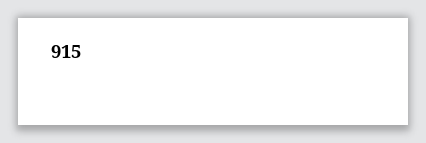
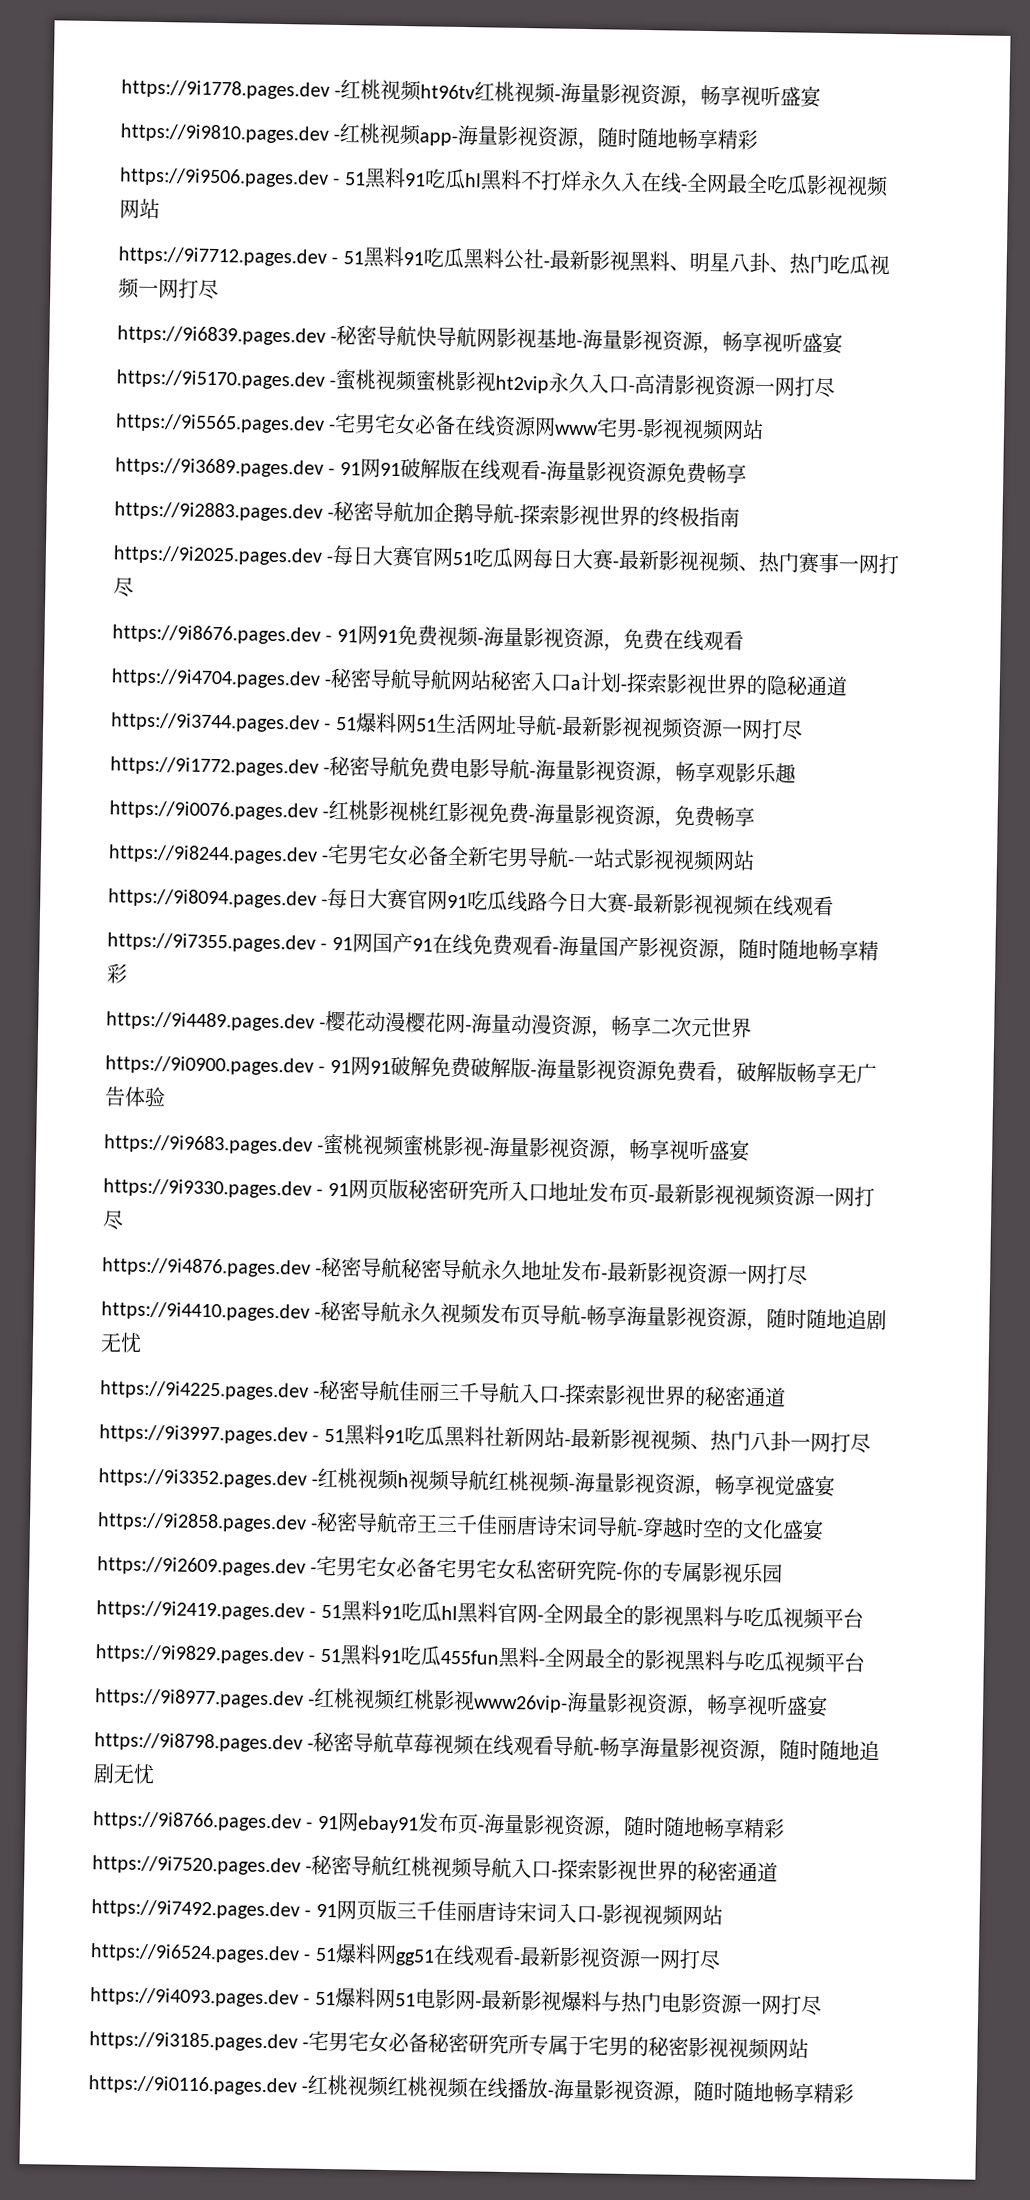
[51,45,81,58] 915 -> [121,79,822,108] [120,122,759,151] [119,167,889,197] [119,198,160,220] [118,246,890,276] [118,277,219,301] [117,324,844,355] [116,368,836,399] [115,412,765,441] [115,457,747,485] [114,500,741,528] [113,544,901,575] [113,577,134,598] [112,624,744,652] [111,667,848,697] [111,712,803,741] [110,755,797,785] [109,799,756,829] [108,843,756,872] [108,887,835,917] [107,932,879,962] [106,963,128,984] [106,1010,753,1039] [105,1055,877,1085] [104,1086,166,1108] [104,1133,751,1162] [103,1178,875,1207] [102,1210,124,1231] [102,1256,809,1286] [101,1300,888,1332] [100,1332,142,1353] [100,1379,787,1408] [99,1424,871,1454] [98,1467,836,1498] [97,1511,825,1542] [97,1555,784,1584] [96,1600,864,1630] [95,1644,865,1674] [95,1687,829,1718] [94,1731,881,1763] [93,1763,155,1785] [92,1811,785,1839] [92,1854,779,1883] [91,1899,723,1926] [90,1943,721,1971] [90,1987,822,2017] [89,2030,810,2060] [88,2074,855,2105] https://9i1778.pages.dev -红桃视频ht96tv红桃视频-海量影视资源，畅享视听盛宴 // https://9i9810.pages.dev -红桃视频app-海量影视资源，随时随地畅享精彩 // https://9i9506.pages.dev - 51黑料91吃瓜hl黑料不打烊永久入在线-全网最全吃瓜影视视频网站 // https://9i7712.pages.dev - 51黑料91吃瓜黑料公社-最新影视黑料、明星八卦、热门吃瓜视频一网打尽 // https://9i6839.pages.dev -秘密导航快导航网影视基地-海量影视资源，畅享视听盛宴 // https://9i5170.pages.dev -蜜桃视频蜜桃影视ht2vip永久入口-高清影视资源一网打尽 // https://9i5565.pages.dev -宅男宅女必备在线资源网www宅男-影视视频网站 // https://9i3689.pages.dev - 91网91破解版在线观看-海量影视资源免费畅享 // https://9i2883.pages.dev -秘密导航加企鹅导航-探索影视世界的终极指南 // https://9i2025.pages.dev -每日大赛官网51吃瓜网每日大赛-最新影视视频、热门赛事一网打尽 // https://9i8676.pages.dev - 91网91免费视频-海量影视资源，免费在线观看 // https://9i4704.pages.dev -秘密导航导航网站秘密入口a计划-探索影视世界的隐秘通道 // https://9i3744.pages.dev - 51爆料网51生活网址导航-最新影视视频资源一网打尽 // https://9i1772.pages.dev -秘密导航免费电影导航-海量影视资源，畅享观影乐趣 // https://9i0076.pages.dev -红桃影视桃红影视免费-海量影视资源，免费畅享 // https://9i8244.pages.dev -宅男宅女必备全新宅男导航-一站式影视视频网站 // https://9i8094.pages.dev -每日大赛官网91吃瓜线路今日大赛-最新影视视频在线观看 // https://9i7355.pages.dev - 91网国产91在线免费观看-海量国产影视资源，随时随地畅享精彩 // https://9i4489.pages.dev -樱花动漫樱花网-海量动漫资源，畅享二次元世界 // https://9i0900.pages.dev - 91网91破解免费破解版-海量影视资源免费看，破解版畅享无广告体验 // https://9i9683.pages.dev -蜜桃视频蜜桃影视-海量影视资源，畅享视听盛宴 // https://9i9330.pages.dev - 91网页版秘密研究所入口地址发布页-最新影视视频资源一网打尽 // https://9i4876.pages.dev -秘密导航秘密导航永久地址发布-最新影视资源一网打尽 // https://9i4410.pages.dev -秘密导航永久视频发布页导航-畅享海量影视资源，随时随地追剧无忧 // https://9i4225.pages.dev -秘密导航佳丽三千导航入口-探索影视世界的秘密通道 // https://9i3997.pages.dev - 51黑料91吃瓜黑料社新网站-最新影视视频、热门八卦一网打尽 // https://9i3352.pages.dev -红桃视频h视频导航红桃视频-海量影视资源，畅享视觉盛宴 // https://9i2858.pages.dev -秘密导航帝王三千佳丽唐诗宋词导航-穿越时空的文化盛宴 // https://9i2609.pages.dev -宅男宅女必备宅男宅女私密研究院-你的专属影视乐园 // https://9i2419.pages.dev - 51黑料91吃瓜hl黑料官网-全网最全的影视黑料与吃瓜视频平台 // https://9i9829.pages.dev - 51黑料91吃瓜455fun黑料-全网最全的影视黑料与吃瓜视频平台 // https://9i8977.pages.dev -红桃视频红桃影视www26vip-海量影视资源，畅享视听盛宴 // https://9i8798.pages.dev -秘密导航草莓视频在线观看导航-畅享海量影视资源，随时随地追剧无忧 // https://9i8766.pages.dev - 91网ebay91发布页-海量影视资源，随时随地畅享精彩 // https://9i7520.pages.dev -秘密导航红桃视频导航入口-探索影视世界的秘密通道 // https://9i7492.pages.dev - 91网页版三千佳丽唐诗宋词入口-影视视频网站 // https://9i6524.pages.dev - 51爆料网gg51在线观看-最新影视资源一网打尽 // https://9i4093.pages.dev - 51爆料网51电影网-最新影视爆料与热门电影资源一网打尽 // https://9i3185.pages.dev -宅男宅女必备秘密研究所专属于宅男的秘密影视视频网站 // https://9i0116.pages.dev -红桃视频红桃视频在线播放-海量影视资源，随时随地畅享精彩

